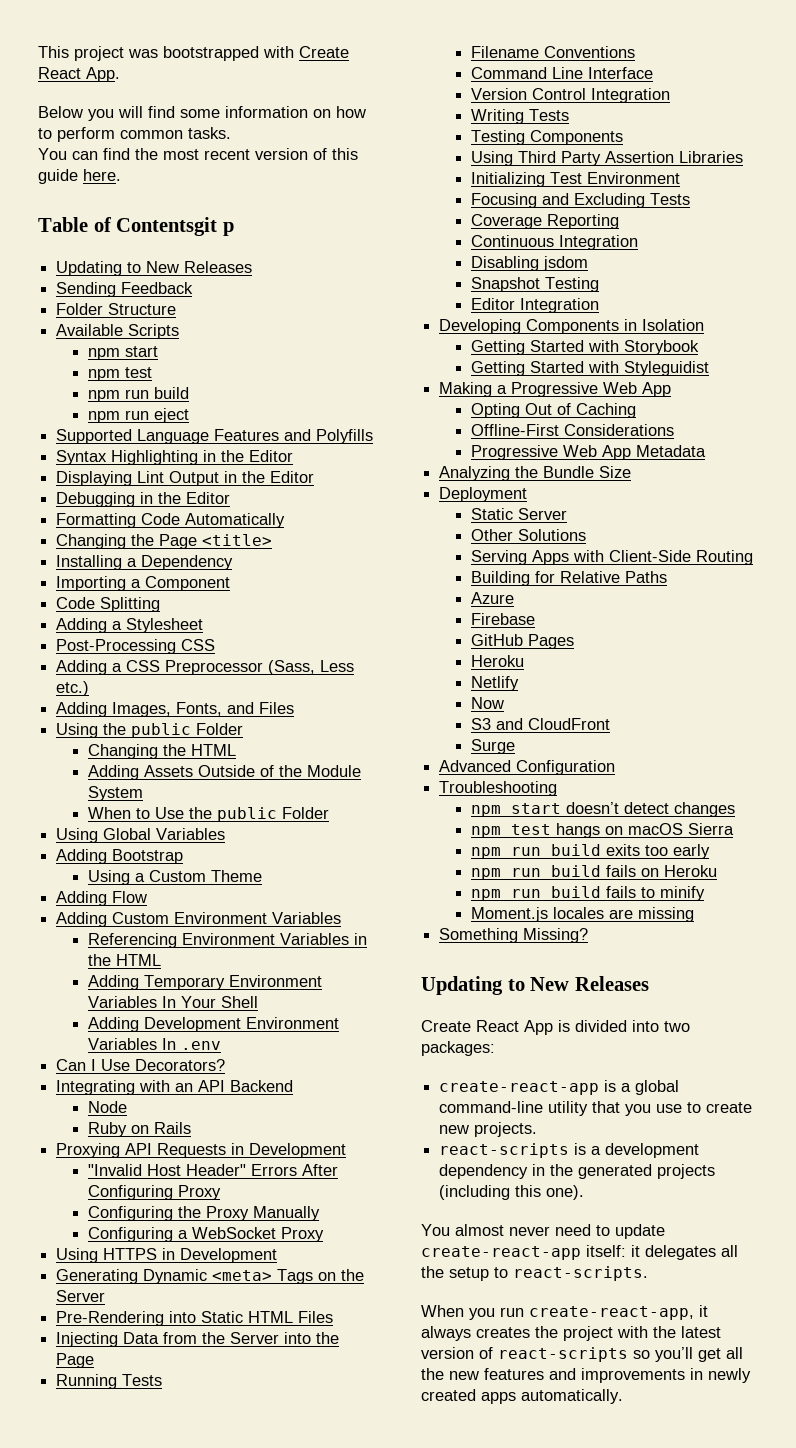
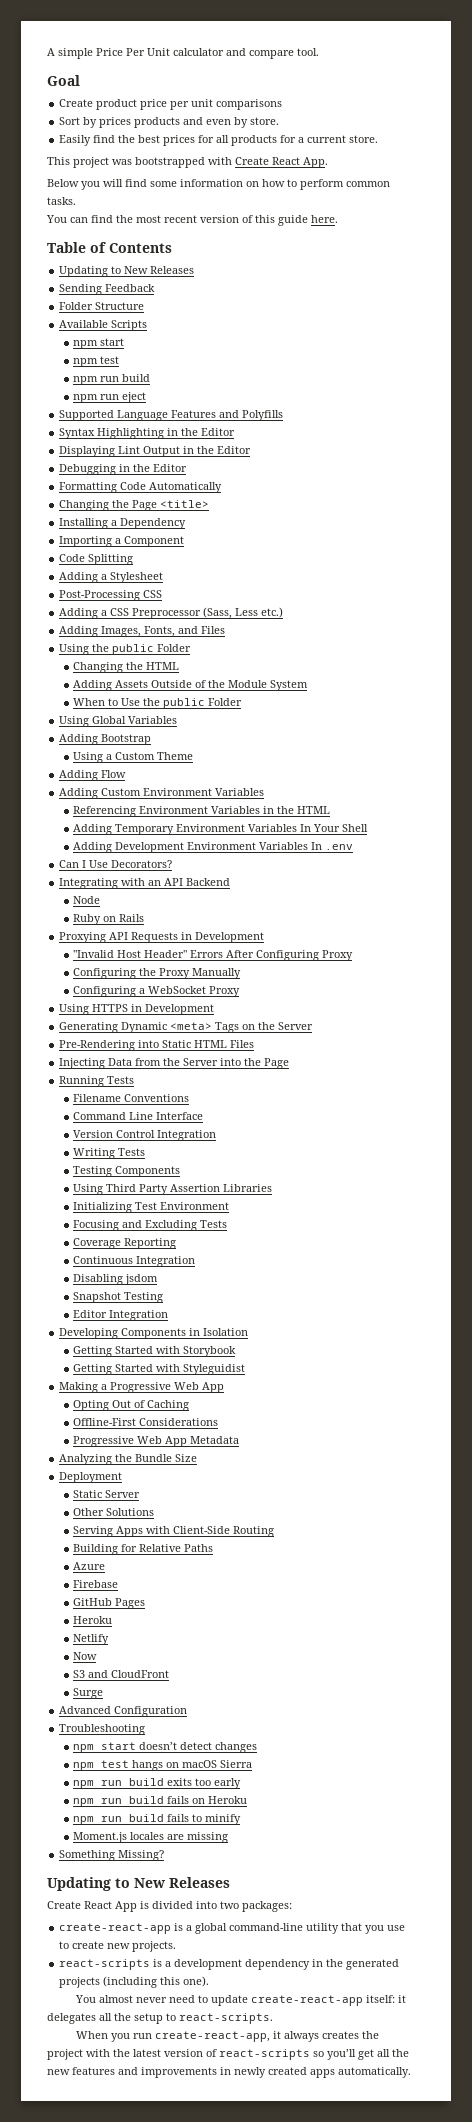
(38, 52) none -> [47,48,319,59] [47,75,80,86] [59,99,283,110] [59,117,280,128] [59,135,379,146] A simple Price Per Unit calculator and compare tool. // Goal // Create product price per unit comparisons // Sort by prices products and even by store. // Easily find the best prices for all products for a current store. //
[116,217,234,236] Contentsgit p -> [109,243,172,253] Contents

